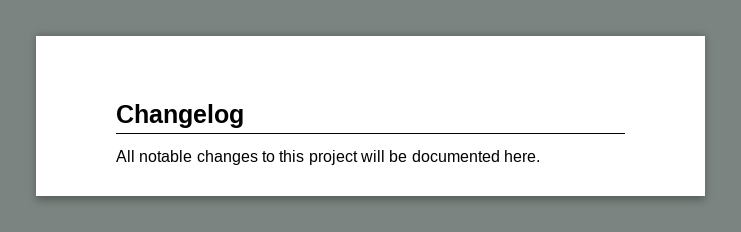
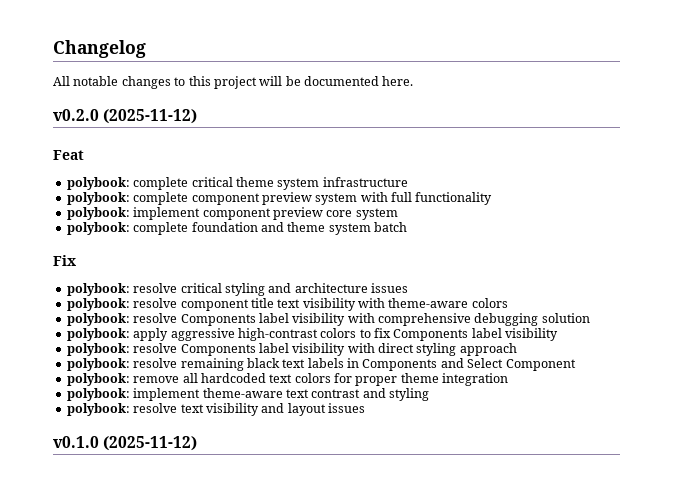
(540, 156) none -> [53,109,198,124] [53,150,84,160] [66,177,408,190] [66,192,493,205] [66,207,398,220] [66,222,407,235] [53,255,76,266] [66,283,408,296] [66,298,508,311] [66,313,590,326] [66,328,559,341] [66,343,517,356] [66,358,576,371] [66,373,509,386] [66,388,429,401] [66,403,365,416] [53,436,198,451] // v0.2.0 (2025-11-12) // Feat // polybook: complete critical theme system infrastructure // polybook: complete component preview system with full functionality // polybook: implement component preview core system // polybook: complete foundation and theme system batch // Fix // polybook: resolve critical styling and architecture issues // polybook: resolve component title text visibility with theme-aware colors // polybook: resolve Components label visibility with comprehensive debugging solution // polybook: apply aggressive high-contrast colors to fix Components label visibility // polybook: resolve Components label visibility with direct styling approach // polybook: resolve remaining black text labels in Components and Select Component // polybook: remove all hardcoded text colors for proper theme integration // polybook: implement theme-aware text contrast and styling // polybook: resolve text visibility and layout issues // v0.1.0 (2025-11-12)

